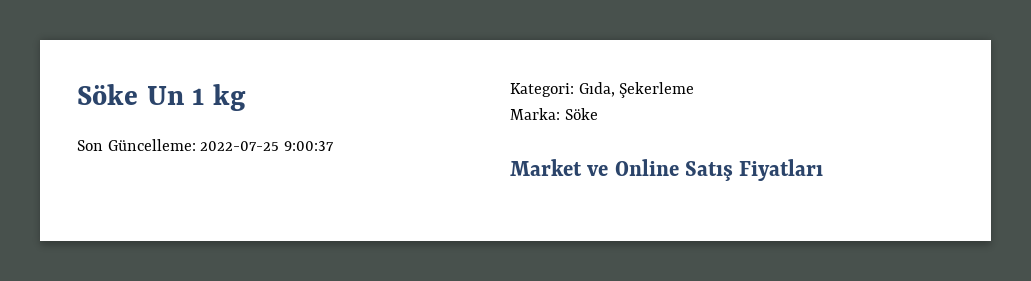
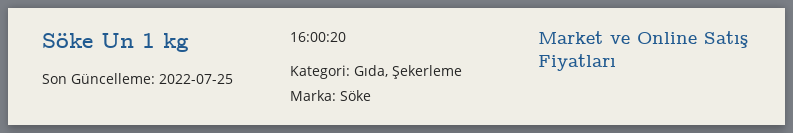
[284,141,335,151] 9:00:37 -> [290,32,346,42] 16:00:20

